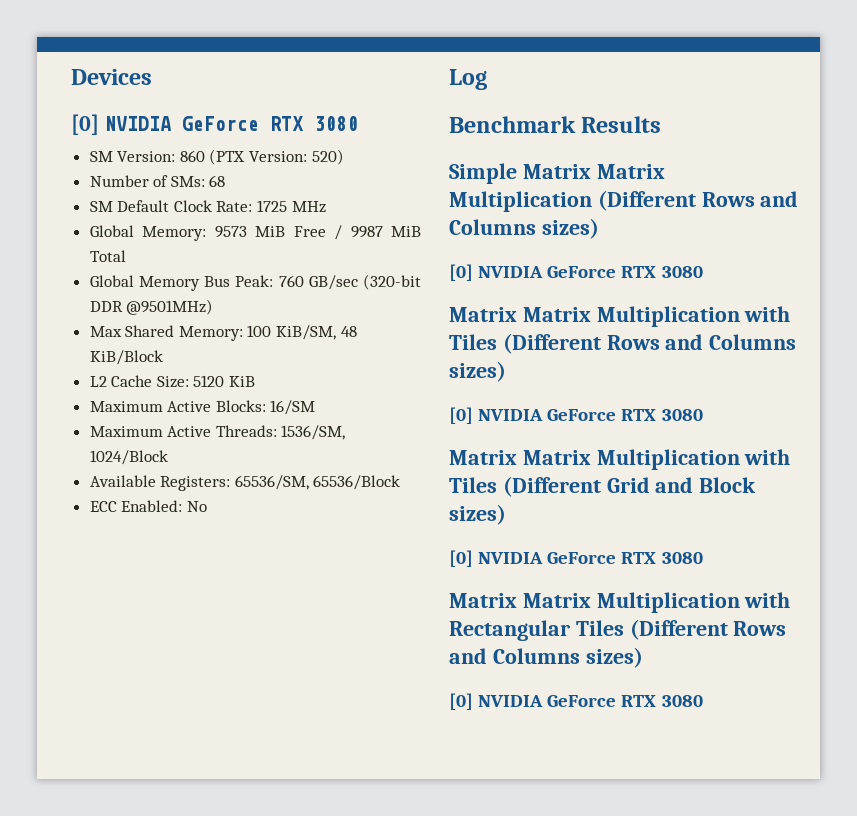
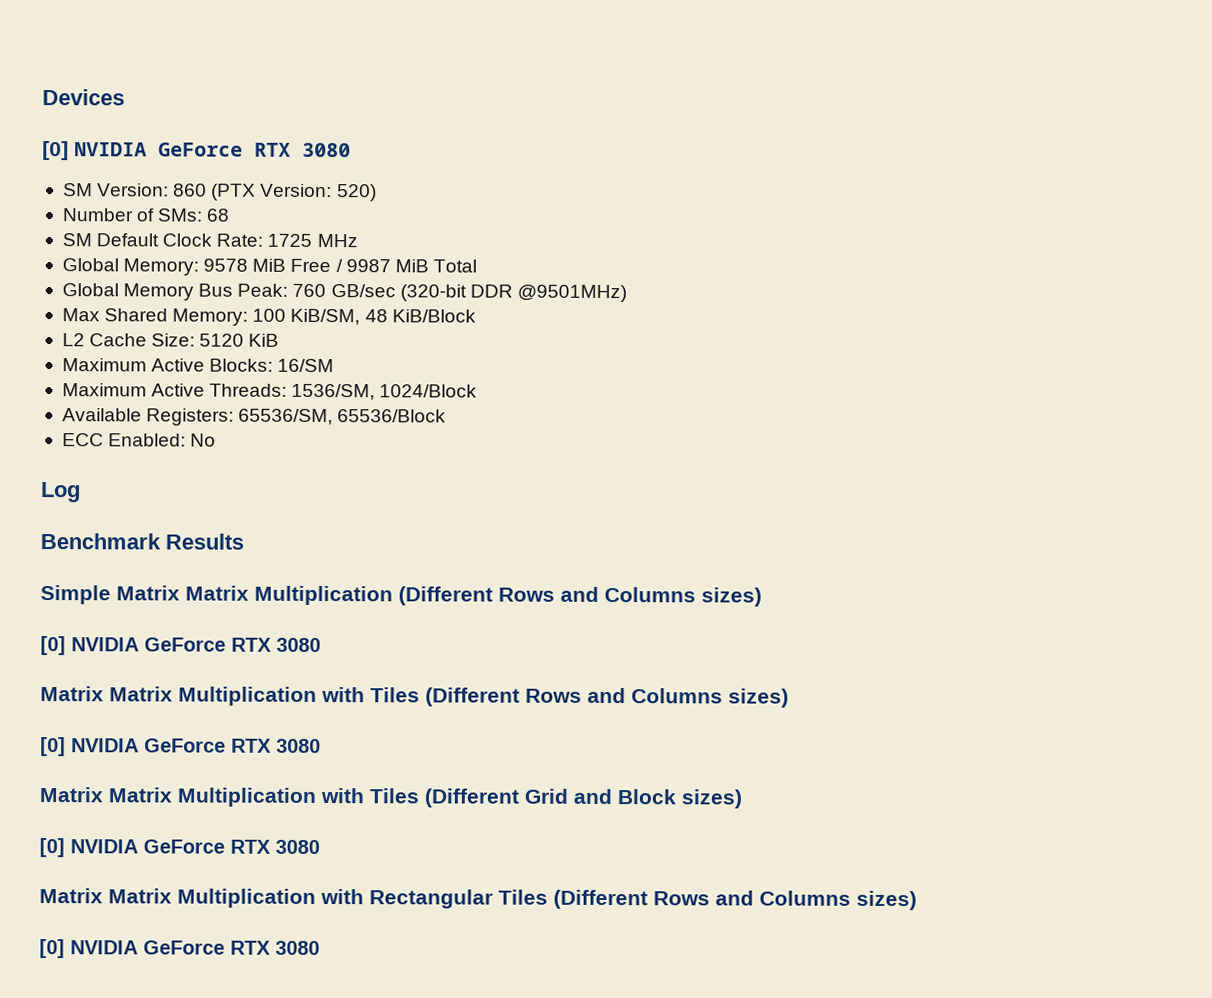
[214,226,247,238] 9573 -> [203,258,249,272] 9578

